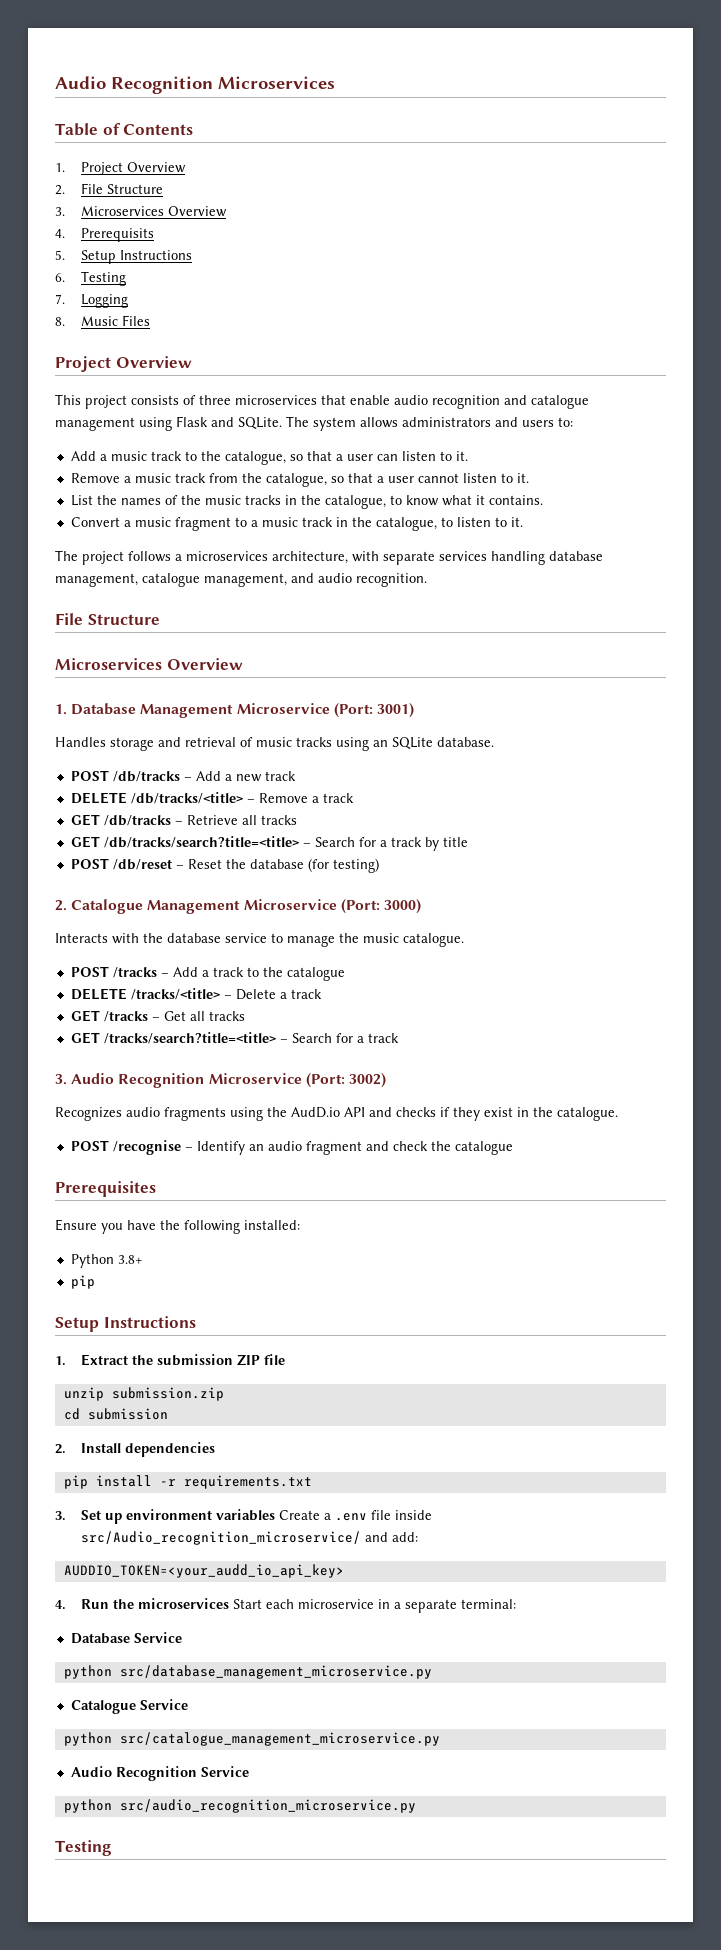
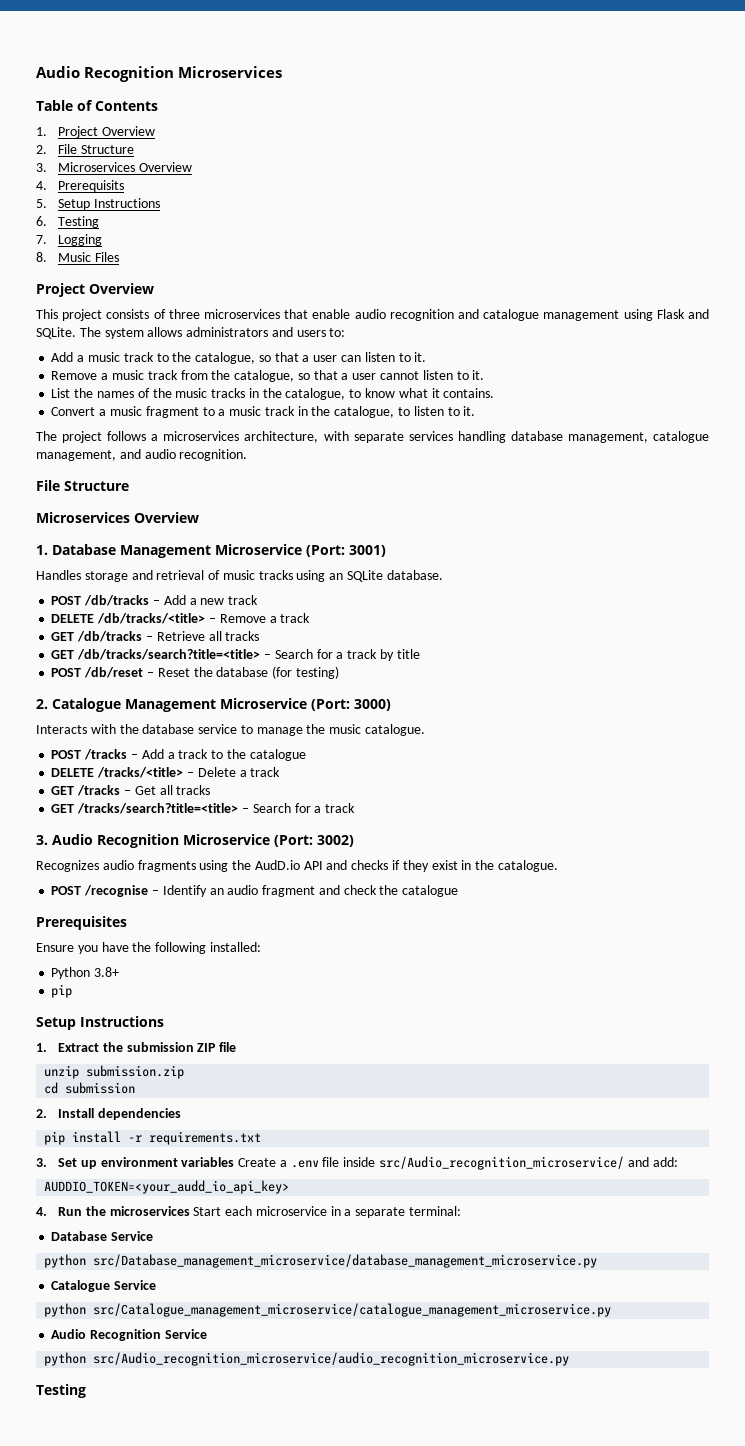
[119,1665,432,1679] src/database_management_microservice.py -> [93,1254,598,1268] src/Database_management_microservice/database_management_microservice.py
[119,1732,440,1746] src/catalogue_management_microservice.py -> [93,1303,612,1317] src/Catalogue_management_microservice/catalogue_management_microservice.py
[119,1799,416,1813] src/audio_recognition_microservice.py -> [93,1352,570,1366] src/Audio_recognition_microservice/audio_recognition_microservice.py

